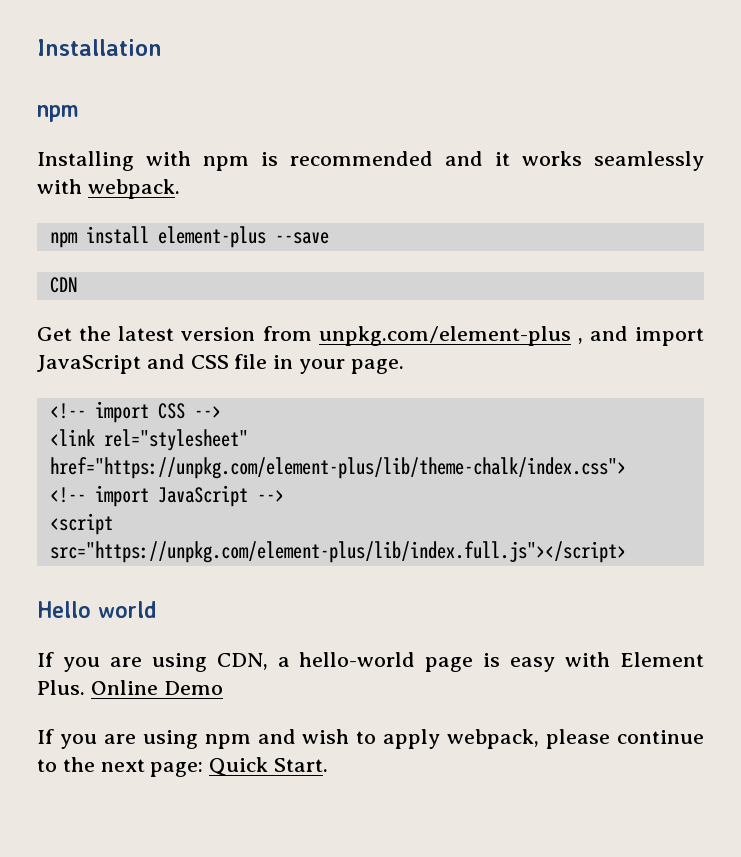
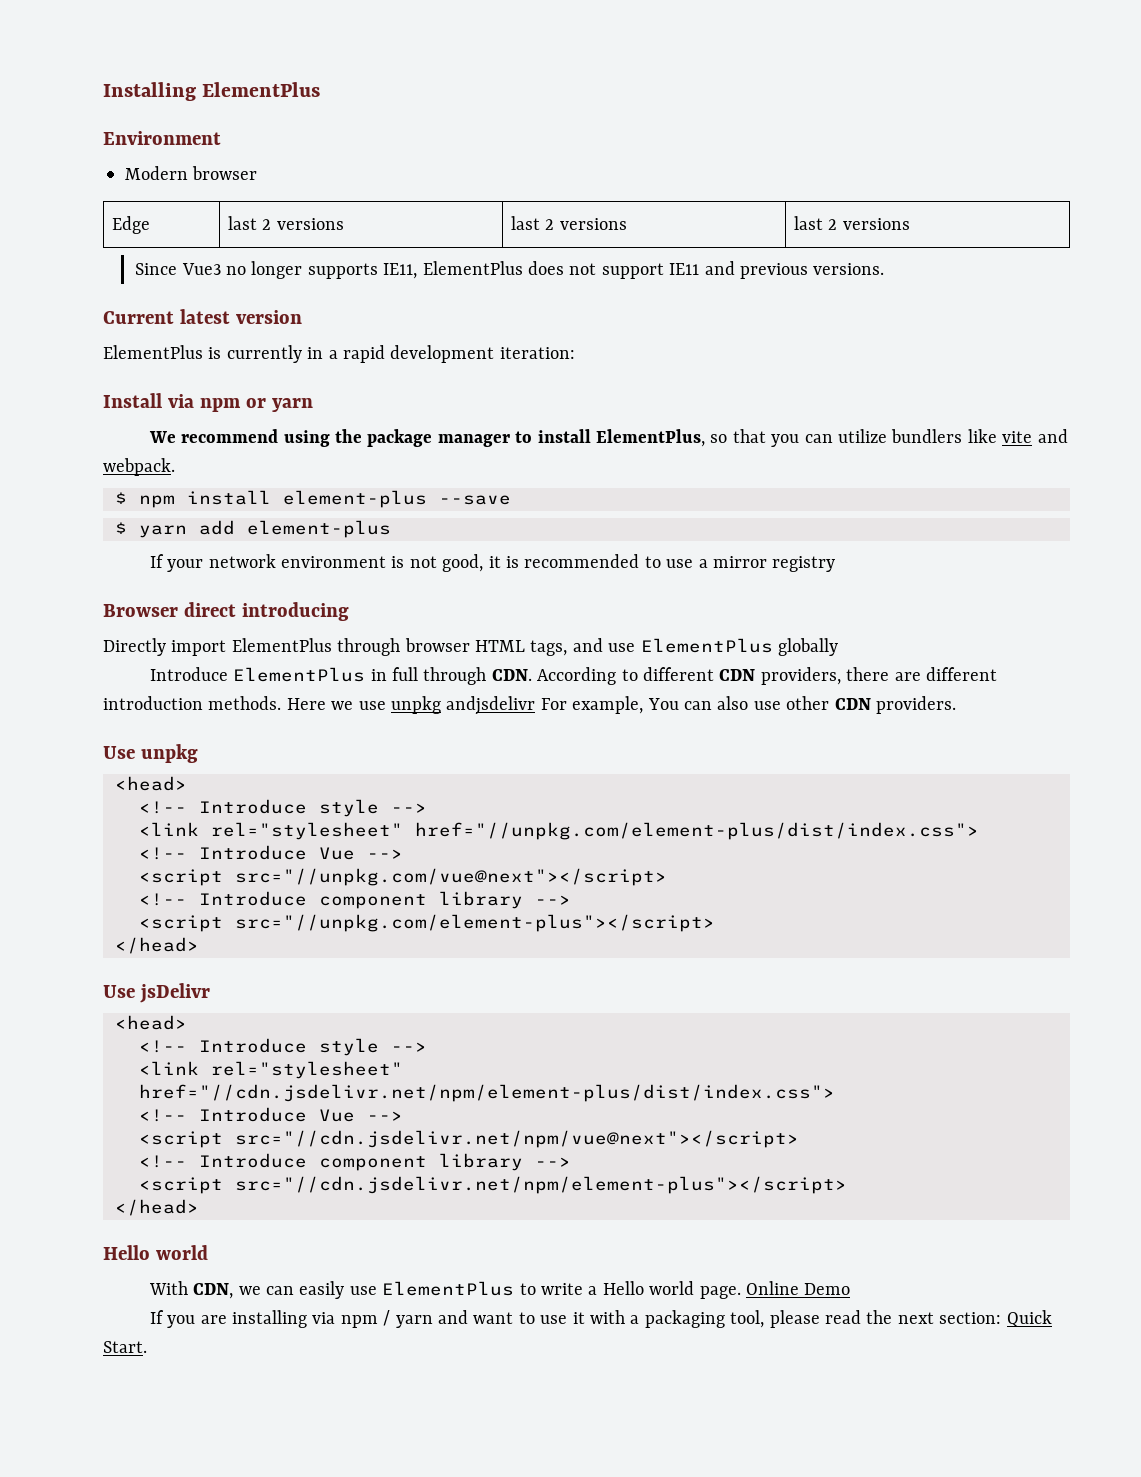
[37,39,162,56] [37,105,79,122] [37,151,704,171] [37,179,82,194] Installation // npm // Installing with npm is recommended and it works seamlessly with -> [103,82,321,101] [103,131,221,145] [125,166,258,180] [111,216,150,234] [227,216,344,230] [510,216,627,230] [793,216,910,230] [135,261,885,279] [103,309,302,324] [103,345,575,363] [103,393,313,412] [148,429,1068,447] Installing ElementPlus // Environment // Modern browser // Edge | last 2 versions | last 2 versions | last 2 versions // Since Vue3 no longer supports IE11, ElementPlus does not support IE11 and previous versions. // Current latest version // ElementPlus is currently in a rapid development iteration: // Install via npm or yarn // We recommend using the package manager to install ElementPlus, so that you can utilize bundlers like vite and
(180, 189) none -> [115,492,127,504] $
[49,277,77,293] [37,326,704,346] [37,354,404,374] [49,401,221,423] [49,429,248,451] [49,457,626,479] [49,485,284,507] [49,513,113,535] [49,541,626,563] [37,601,157,618] [37,652,704,672] [37,680,85,695] CDN // Get the latest version from unpkg.com/element-plus , and import JavaScript and CSS file in your page. // <!-- import CSS --> // <link rel="stylesheet" href="https://unpkg.com/element-plus/lib/theme-chalk/index.css"> // <!-- import JavaScript --> // <script src="https://unpkg.com/element-plus/lib/index.full.js"></script> // Hello world // If you are using CDN, a hello-world page is easy with Element Plus. -> [115,520,391,538] [149,554,836,572] [103,602,349,621] [103,638,838,656] [149,667,997,685] [103,696,956,715] [103,744,198,763] [115,776,187,791] [139,799,427,817] [139,822,979,840] [139,845,403,860] [139,868,667,886] [139,891,571,909] [139,914,715,932] [115,937,199,954] [103,983,210,1003] [115,1015,187,1030] [139,1038,427,1056] [139,1061,403,1079] [139,1084,835,1102] [139,1107,403,1122] [139,1130,799,1148] [139,1153,571,1171] [139,1176,847,1194] [115,1199,199,1216] [103,1245,208,1260] [148,1281,741,1299] $ yarn add element-plus // If your network environment is not good, it is recommended to use a mirror registry // Browser direct introducing // Directly import ElementPlus through browser HTML tags, and use ElementPlus globally // Introduce ElementPlus in full through CDN. According to different CDN providers, there are different introduction methods. Here we use unpkg andjsdelivr For example, You can also use other CDN providers. // Use unpkg // <head> // <!-- Introduce style --> // <link rel="stylesheet" href="//unpkg.com/element-plus/dist/index.css"> // <!-- Introduce Vue --> // <script src="//unpkg.com/vue@next"></script> // <!-- Introduce component library --> // <script src="//unpkg.com/element-plus"></script> // </head> // Use jsDelivr // <head> // <!-- Introduce style --> // <link rel="stylesheet" href="//cdn.jsdelivr.net/npm/element-plus/dist/index.css"> // <!-- Introduce Vue --> // <script src="//cdn.jsdelivr.net/npm/vue@next"></script> // <!-- Introduce component library --> // <script src="//cdn.jsdelivr.net/npm/element-plus"></script> // </head> // Hello world // With CDN, we can easily use ElementPlus to write a Hello world page.
[142,729,705,749] [37,759,57,772] using npm and wish to apply webpack, please continue to -> [231,1310,861,1328] installing via npm / yarn and want to use it with a packaging tool, please read
[150,762,204,777] page: -> [939,1312,1002,1324] section:

